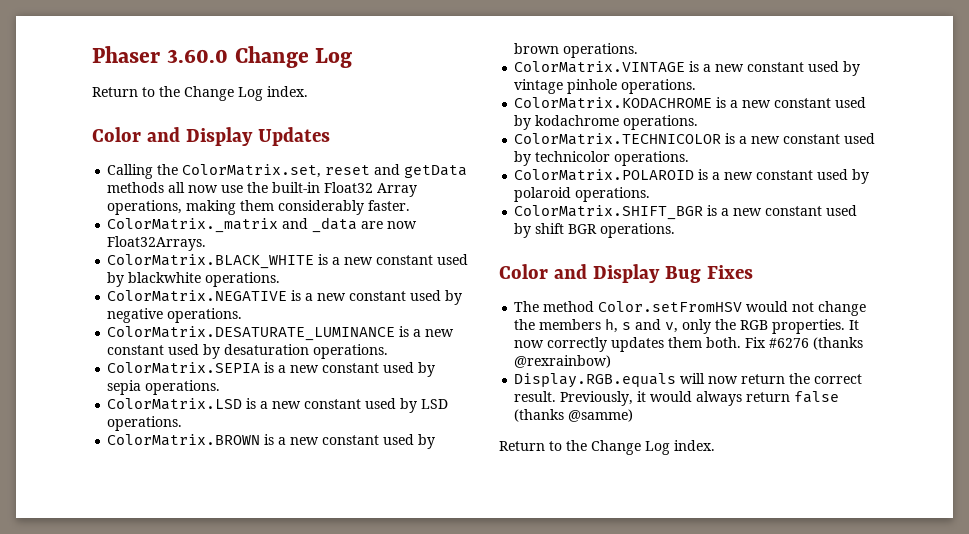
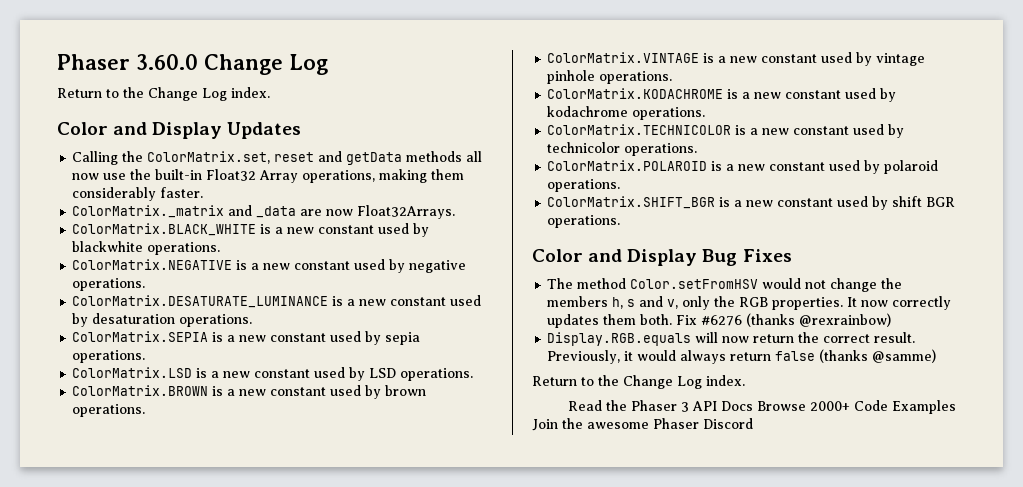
(715, 445) none -> [568,400,957,414] [532,418,753,431] // Read the Phaser 3 API Docs Browse 2000+ Code Examples Join the awesome Phaser Discord

